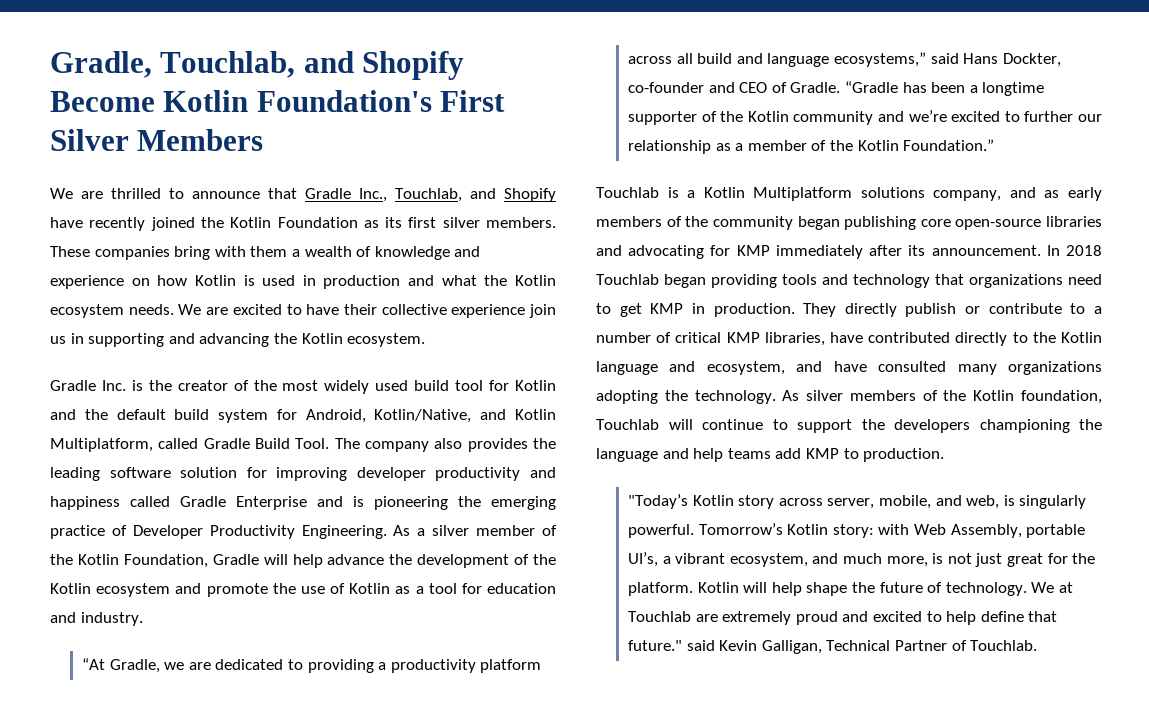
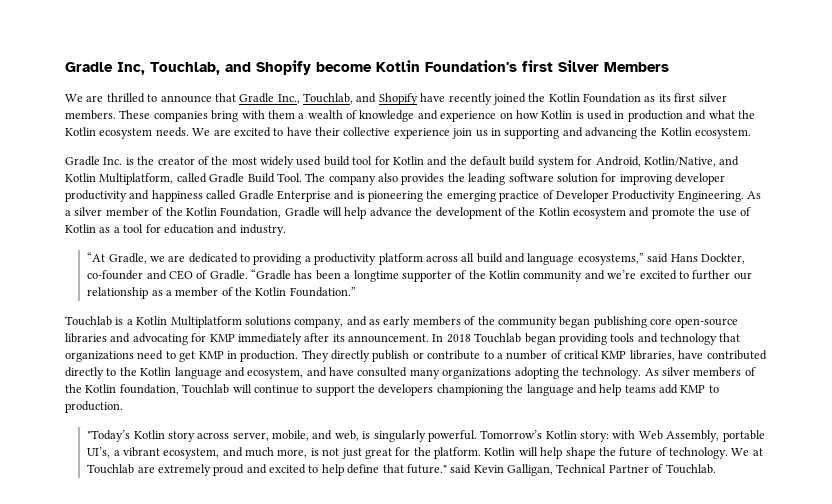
[50,51,465,80] [50,91,155,112] Gradle, Touchlab, and Shopify Become -> [65,60,372,75] Gradle Inc, Touchlab, and Shopify become
[440,90,506,112] First -> [522,60,553,72] first

